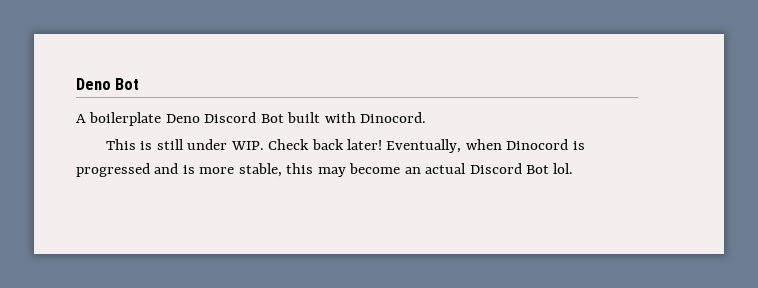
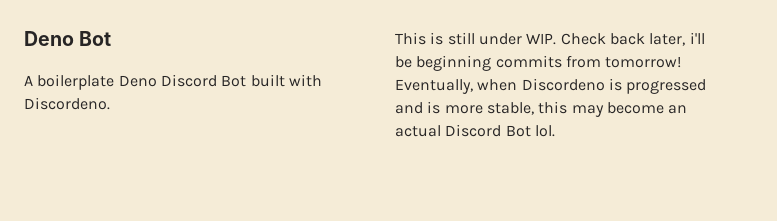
[360,112,427,123] Dinocord. -> [24,97,110,110] Discordeno.
[347,139,383,150] later! -> [649,32,705,46] [395,55,682,71] later, i'll be beginning commits from tomorrow!
[506,139,569,150] Dinocord -> [521,78,605,91] Discordeno

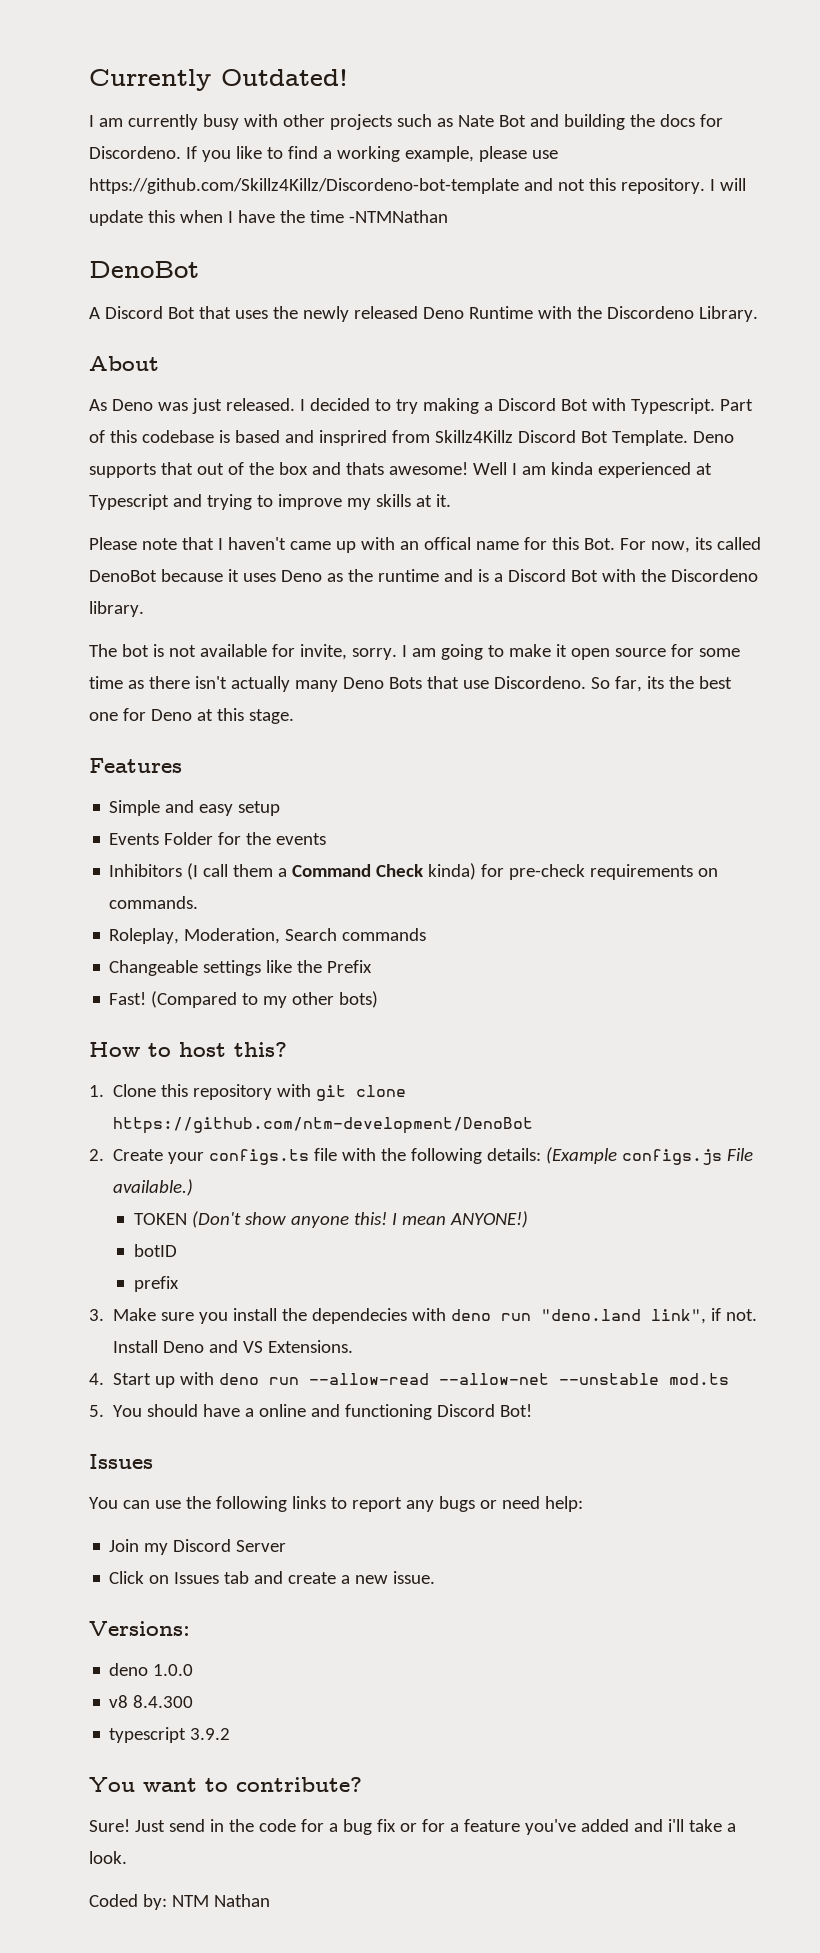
[24,31,112,46] [24,74,322,90] [24,97,110,110] [395,32,705,46] [395,55,682,71] [395,78,707,94] [395,101,688,117] [395,124,555,137] Deno Bot // A boilerplate Deno Discord Bot built with Discordeno. // This is still under WIP. Check back later, i'll be beginning commits from tomorrow! Eventually, when Discordeno is progressed and is more stable, this may become an actual Discord Bot lol. -> [89,69,348,91] [89,114,723,130] [89,146,558,162] [89,178,746,194] [89,210,448,226] [89,261,199,278] [89,306,758,322] [89,356,159,371] [89,398,753,414] [89,430,734,446] [89,462,712,478] [89,494,451,510] [89,537,761,553] [89,569,758,582] [89,601,144,617] [89,644,740,660] [89,676,732,692] [89,708,294,724] [89,758,182,773] [109,800,281,816] [109,832,327,845] [109,863,719,880] [109,896,199,909] [109,928,427,944] [109,960,373,976] [109,991,379,1008] [89,1042,287,1057] [89,1084,407,1101] [113,1117,534,1134] [89,1147,754,1165] [113,1179,194,1196] [133,1211,528,1228] [133,1244,177,1257] [133,1276,179,1292] [89,1308,758,1324] [113,1340,354,1353] [89,1372,730,1388] [89,1404,533,1420] [89,1454,153,1469] [89,1496,583,1512] [109,1539,287,1555] [109,1571,436,1584] [89,1621,190,1636] [109,1663,194,1676] [109,1695,194,1708] [109,1727,231,1743] [89,1777,362,1792] [89,1819,736,1835] [89,1851,127,1864] [89,1894,270,1910] Currently Outdated! // I am currently busy with other projects such as Nate Bot and building the docs for Discordeno. If you like to find a working example, please use https://github.com/Skillz4Killz/Discordeno-bot-template and not this repository. I will update this when I have the time -NTMNathan // DenoBot // A Discord Bot that uses the newly released Deno Runtime with the Discordeno Library. // About // As Deno was just released. I decided to try making a Discord Bot with Typescript. Part of this codebase is based and insprired from Skillz4Killz Discord Bot Template. Deno supports that out of the box and thats awesome! Well I am kinda experienced at Typescript and trying to improve my skills at it. // Please note that I haven't came up with an offical name for this Bot. For now, its called DenoBot because it uses Deno as the runtime and is a Discord Bot with the Discordeno library. // The bot is not available for invite, sorry. I am going to make it open source for some time as there isn't actually many Deno Bots that use Discordeno. So far, its the best one for Deno at this stage. // Features // Simple and easy setup // Events Folder for the events // Inhibitors (I call them a Command Check kinda) for pre-check requirements on commands. // Roleplay, Moderation, Search commands // Changeable settings like the Prefix // Fast! (Compared to my other bots) // How to host this? // 1. Clone this repository with git clone https://github.com/ntm-development/DenoBot // 2. Create your configs.ts file with the following details: (Example configs.js File available.) // TOKEN (Don't show anyone this! I mean ANYONE!) // botID // prefix // 3. Make sure you install the dependecies with deno run "deno.land link", if not. Install Deno and VS Extensions. // 4. Start up with deno run --allow-read --allow-net --unstable mod.ts // 5. You should have a online and functioning Discord Bot! // Issues // You can use the following links to report any bugs or need help: // Join my Discord Server // Click on Issues tab and create a new issue. // Versions: // deno 1.0.0 // v8 8.4.300 // typescript 3.9.2 // You want to contribute? // Sure! Just send in the code for a bug fix or for a feature you've added and i'll take a look. // Coded by: NTM Nathan

